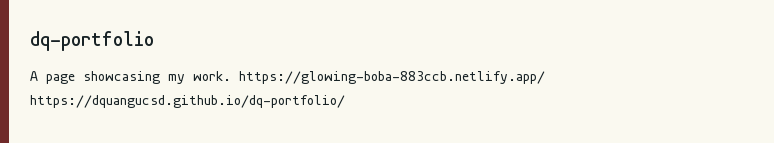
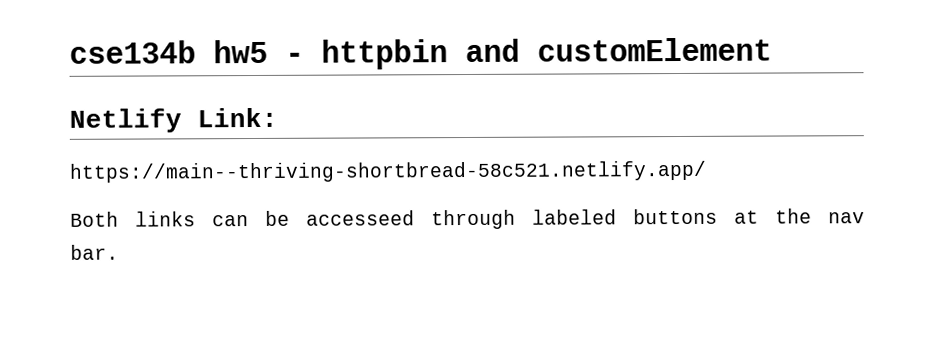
[30,31,154,51] [30,71,545,84] [30,95,345,108] dq-portfolio // A page showcasing my work. https://glowing-boba-883ccb.netlify.app/ https://dquangucsd.github.io/dq-portfolio/ -> [69,37,772,70] [69,107,278,133] [69,160,707,183] [70,208,865,230] [70,244,119,260] cse134b hw5 - httpbin and customElement // Netlify Link: // https://main--thriving-shortbread-58c521.netlify.app/ // Both links can be accesseed through labeled buttons at the nav bar.

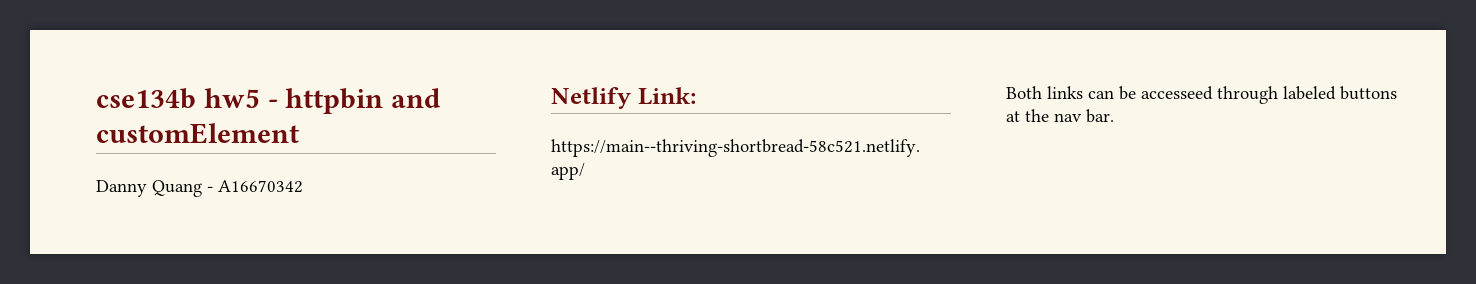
(772, 49) none -> [96,180,303,197] // Danny Quang - A16670342

